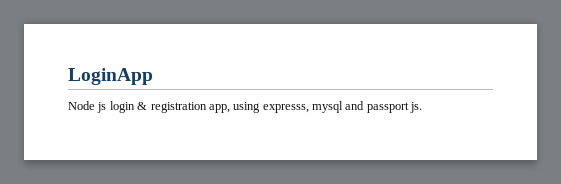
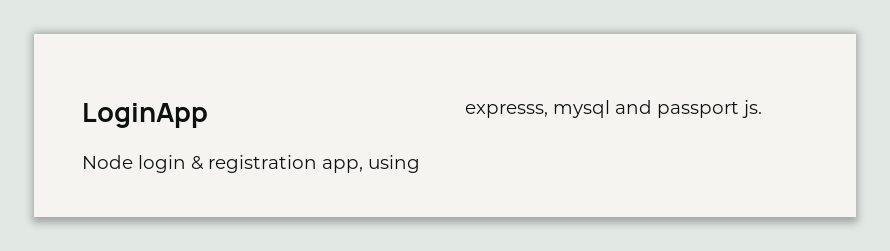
[97,102,107,113] js -> (133, 162) none

